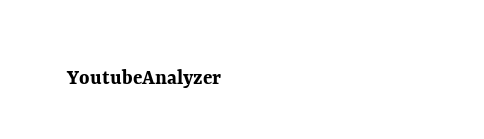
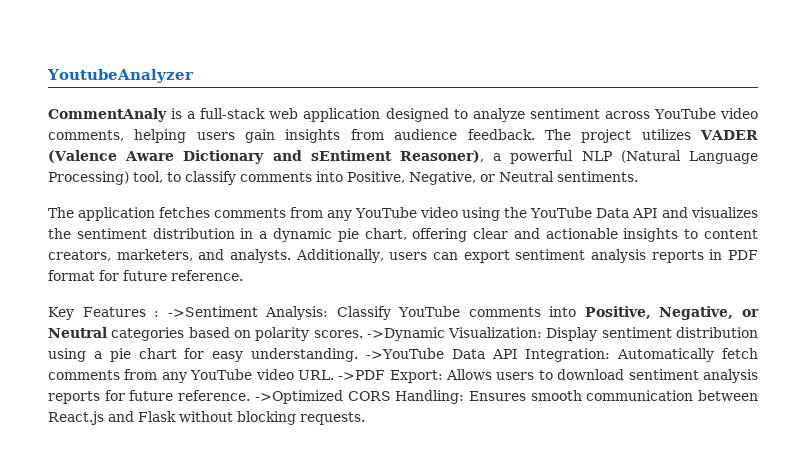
(221, 78) none -> [48,108,758,122] [48,129,759,143] [48,150,759,164] [48,171,638,185] [48,207,758,221] [48,228,759,242] [48,249,758,263] [48,270,243,281] [48,306,759,320] [48,327,758,341] [48,348,758,362] [48,369,758,383] [48,390,758,404] [48,411,365,425] // CommentAnaly is a full-stack web application designed to analyze sentiment across YouTube video comments, helping users gain insights from audience feedback. The project utilizes VADER (Valence Aware Dictionary and sEntiment Reasoner), a powerful NLP (Natural Language Processing) tool, to classify comments into Positive, Negative, or Neutral sentiments. // The application fetches comments from any YouTube video using the YouTube Data API and visualizes the sentiment distribution in a dynamic pie chart, offering clear and actionable insights to content creators, marketers, and analysts. Additionally, users can export sentiment analysis reports in PDF format for future reference. // Key Features : ->Sentiment Analysis: Classify YouTube comments into Positive, Negative, or Neutral categories based on polarity scores. ->Dynamic Visualization: Display sentiment distribution using a pie chart for easy understanding. ->YouTube Data API Integration: Automatically fetch comments from any YouTube video URL. ->PDF Export: Allows users to download sentiment analysis reports for future reference. ->Optimized CORS Handling: Ensures smooth communication between React.js and Flask without blocking requests.

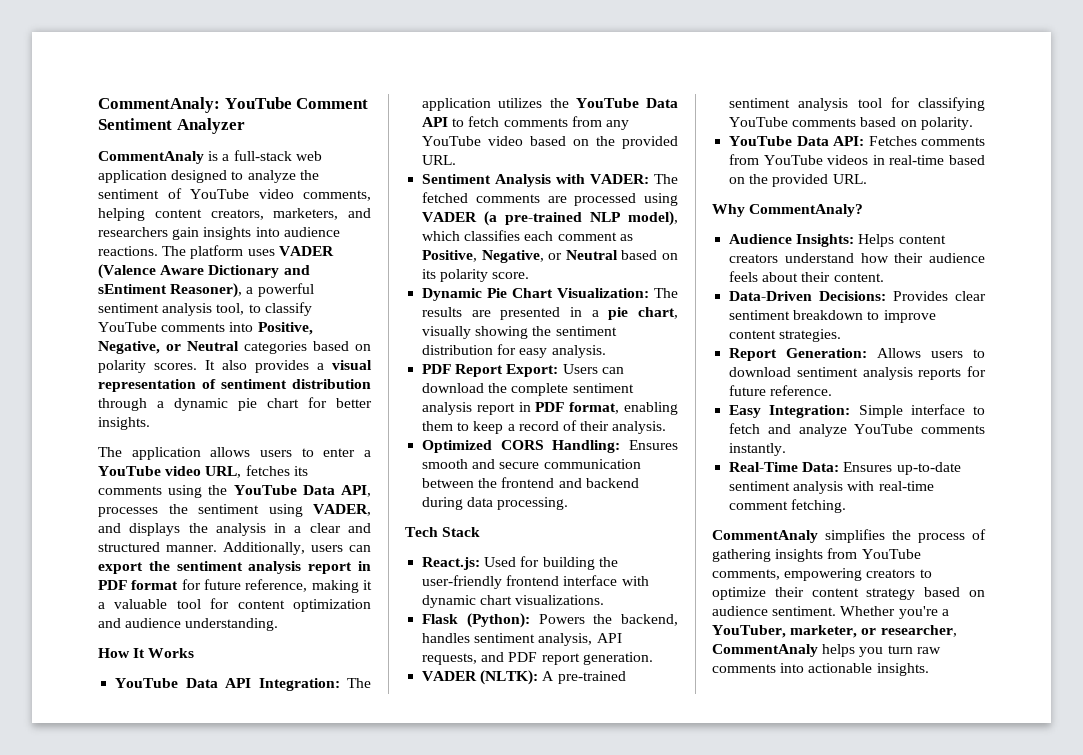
[47,69,194,83] YoutubeAnalyzer -> [98,97,369,113] [98,118,245,134] CommentAnaly: YouTube Comment Sentiment Analyzer
[529,108,650,119] sentiment across -> [299,170,319,180] [98,188,182,199] the sentiment of
[196,129,691,143] users gain insights from audience feedback. The project utilizes -> [154,208,371,220] [98,227,340,240] [98,245,275,259] content creators, marketers, and researchers gain insights into audience reactions. The platform uses
[581,150,759,164] [48,171,638,185] [48,207,758,221] [48,228,759,242] [48,249,758,263] [48,270,243,281] [48,306,391,320] NLP (Natural Language Processing) tool, to classify comments into Positive, Negative, or Neutral sentiments. // The application fetches comments from any YouTube video using the YouTube Data API and visualizes the sentiment distribution in a dynamic pie chart, offering clear and actionable insights to content creators, marketers, and analysts. Additionally, users can export sentiment analysis reports in PDF format for future reference. // Key Features : ->Sentiment Analysis: Classify -> [98,302,312,316] sentiment analysis tool, to classify
[366,327,758,341] [48,348,715,362] ->Dynamic Visualization: Display sentiment distribution using a pie chart for easy understanding. ->YouTube Data API Integration: Automatically -> [205,360,372,373] [98,379,371,392] [98,397,372,411] [98,417,150,430] [98,447,371,460] [98,465,308,478] [98,485,371,498] [98,504,371,517] [98,523,371,536] [98,542,371,555] [98,561,371,574] [98,579,372,593] [98,598,371,612] [98,618,279,631] [98,648,195,658] [115,678,371,691] [422,98,678,111] [422,117,465,127] It also provides a visual representation of sentiment distribution through a dynamic pie chart for better insights. // The application allows users to enter a YouTube video URL, fetches its comments using the YouTube Data API, processes the sentiment using VADER, and displays the analysis in a clear and structured manner. Additionally, users can export the sentiment analysis report in PDF format for future reference, making it a valuable tool for content optimization and audience understanding. // How It Works // YouTube Data API Integration: The application utilizes the YouTube Data API to
[297,370,443,383] URL. ->PDF Export: -> [530,136,678,149] [422,155,457,165] [422,174,678,187] [422,192,678,206] [422,211,678,226] [422,230,633,241] [422,250,678,263] [422,269,530,282] [422,288,678,301] [422,307,678,320] [422,326,617,339] [422,344,606,358] [422,364,624,377] [422,383,634,396] [422,402,678,415] [422,420,667,434] [422,440,678,453] [422,459,641,469] [422,477,639,488] [422,497,569,510] [405,527,481,537] [422,556,618,570] [422,575,649,589] [422,595,605,608] [422,613,678,628] [422,633,622,646] [422,652,653,665] [422,670,626,685] [729,97,985,111] [729,117,973,130] [729,136,985,146] [729,154,985,165] [729,174,867,187] [712,204,864,217] [729,234,946,247] [729,253,985,263] [729,271,884,282] [729,291,986,301] [729,310,936,323] [729,329,842,342] [729,348,868,361] based on the provided URL. // Sentiment Analysis with VADER: The fetched comments are processed using VADER (a pre-trained NLP model), which classifies each comment as Positive, Negative, or Neutral based on its polarity score. // Dynamic Pie Chart Visualization: The results are presented in a pie chart, visually showing the sentiment distribution for easy analysis. // PDF Report Export: Users can download the complete sentiment analysis report in PDF format, enabling them to keep a record of their analysis. // Optimized CORS Handling: Ensures smooth and secure communication between the frontend and backend during data processing. // Tech Stack // React.js: Used for building the user-friendly frontend interface with dynamic chart visualizations. // Flask (Python): Powers the backend, handles sentiment analysis, API requests, and PDF report generation. // VADER (NLTK): A pre-trained sentiment analysis tool for classifying YouTube comments based on polarity. // YouTube Data API: Fetches comments from YouTube videos in real-time based on the provided URL. // Why CommentAnaly? // Audience Insights: Helps content creators understand how their audience feels about their content. // Data-Driven Decisions: Provides clear sentiment breakdown to improve content strategies. // Report Generation:
[254,390,758,404] [48,411,365,425] ->Optimized CORS Handling: Ensures smooth communication between React.js and Flask without blocking requests. -> [729,404,985,418] [729,423,985,437] [729,443,787,456] [729,462,961,475] [729,481,934,494] [729,499,847,513] [712,529,986,543] [712,548,921,562] [712,568,932,581] [712,587,985,600] [712,606,949,619] [712,625,957,638] [712,644,941,657] [712,663,929,676] // Easy Integration: Simple interface to fetch and analyze YouTube comments instantly. // Real-Time Data: Ensures up-to-date sentiment analysis with real-time comment fetching. // CommentAnaly simplifies the process of gathering insights from YouTube comments, empowering creators to optimize their content strategy based on audience sentiment. Whether you're a YouTuber, marketer, or researcher, CommentAnaly helps you turn raw comments into actionable insights.

